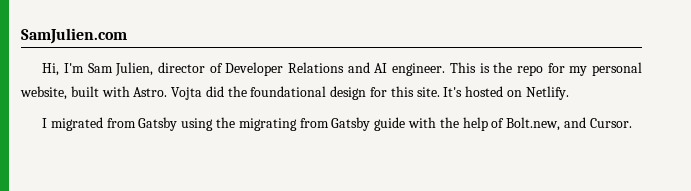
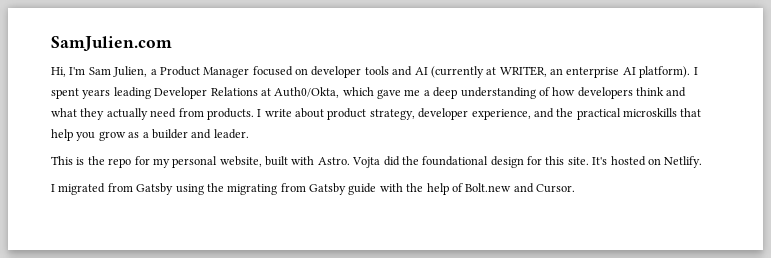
[157,62,446,76] director of Developer Relations and AI engineer. -> [150,66,698,78] [51,87,687,99] [51,108,702,120] [51,129,249,141] a Product Manager focused on developer tools and AI (currently at WRITER, an enterprise AI platform). I spent years leading Developer Relations at Auth0/Okta, which gave me a deep understanding of how developers think and what they actually need from products. I write about product strategy, developer experience, and the practical microskills that help you grow as a builder and leader. //
[506,117,561,131] Bolt.new, -> [465,183,512,192] Bolt.new

